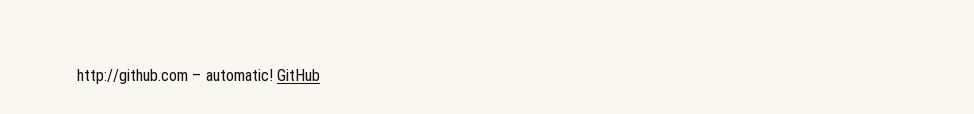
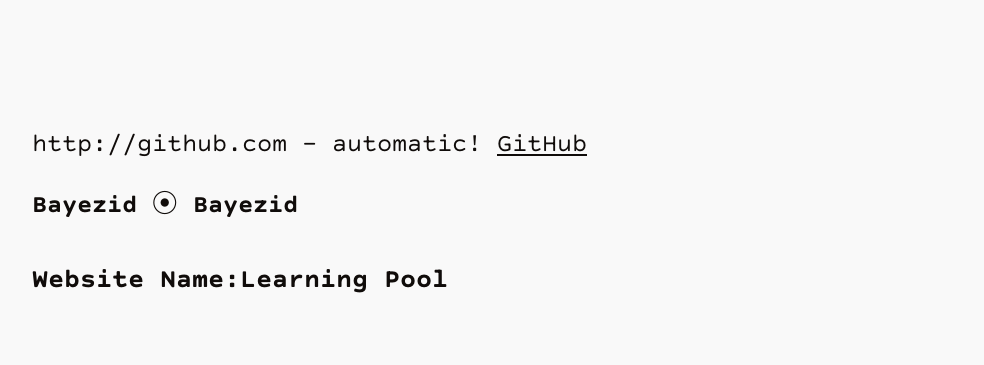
(320, 75) none -> [32,190,298,218] [32,269,448,293] // Bayezid ⦿ Bayezid // Website Name:Learning Pool

